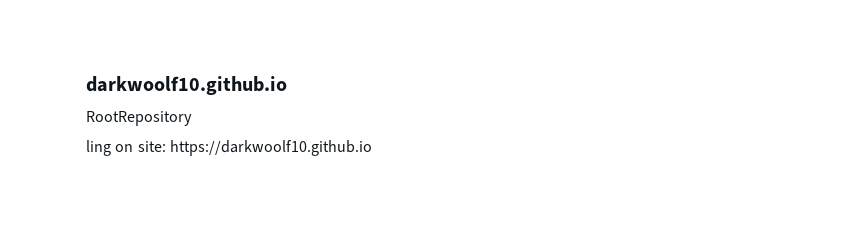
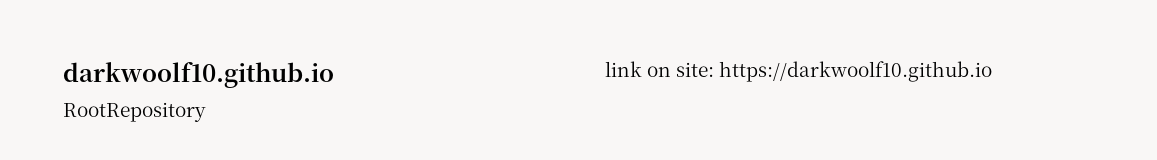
[86,140,111,156] ling -> [605,61,642,77] link

